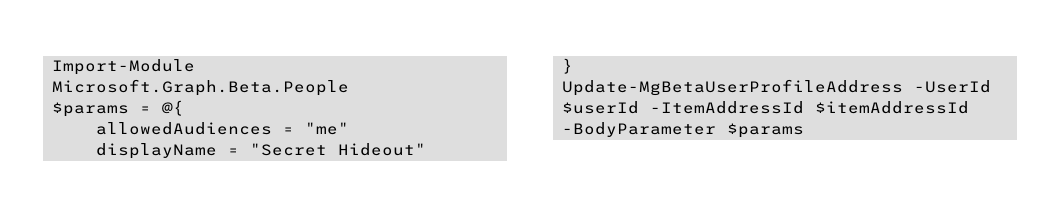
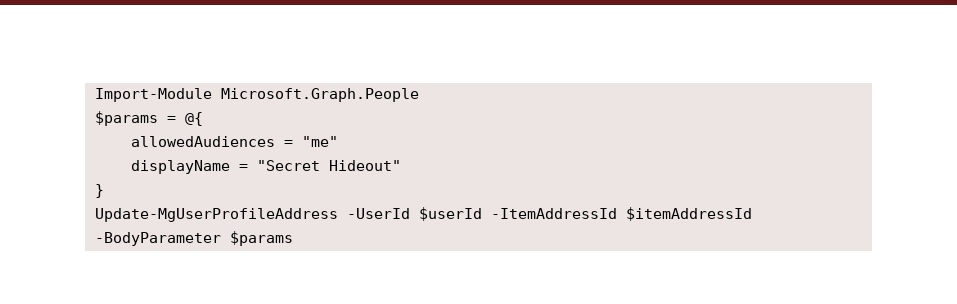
[52,79,350,96] Microsoft.Graph.Beta.People -> [221,88,420,102] Microsoft.Graph.People
[562,79,904,96] Update-MgBetaUserProfileAddress -> [95,208,339,222] Update-MgUserProfileAddress

